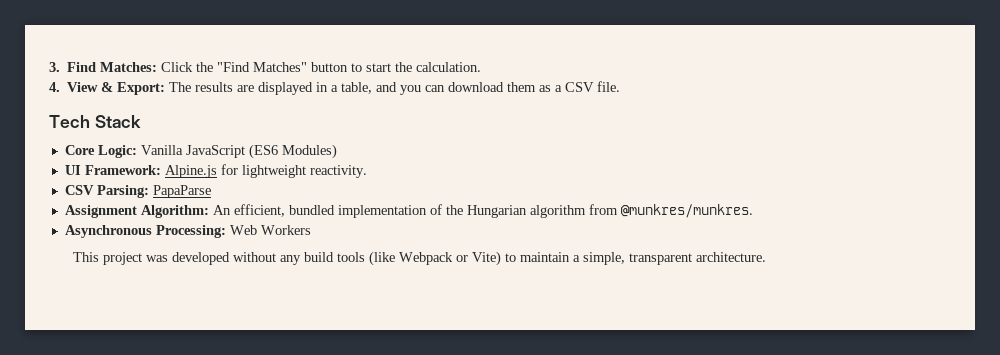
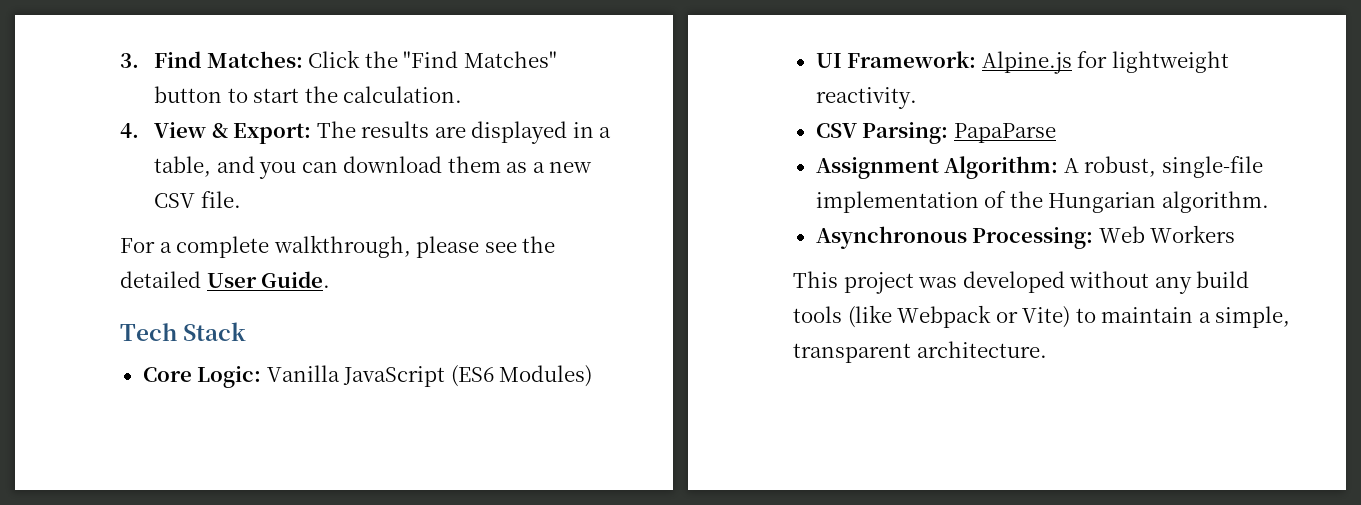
(563, 88) none -> [549,161,593,173] new
(621, 86) none -> [120,235,556,258] [120,271,331,288] // For a complete walkthrough, please see the detailed User Guide.
[212,204,335,217] An efficient, bundled -> [1063,156,1263,178] A robust, single-file
[529,204,753,218] algorithm from @munkres/munkres. -> [1161,191,1269,213] algorithm.

